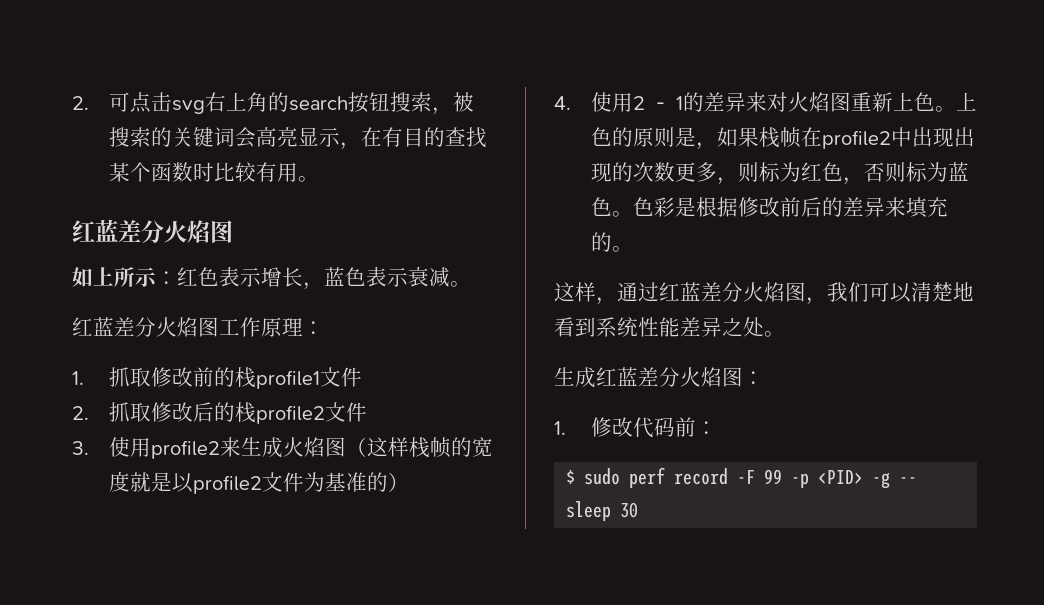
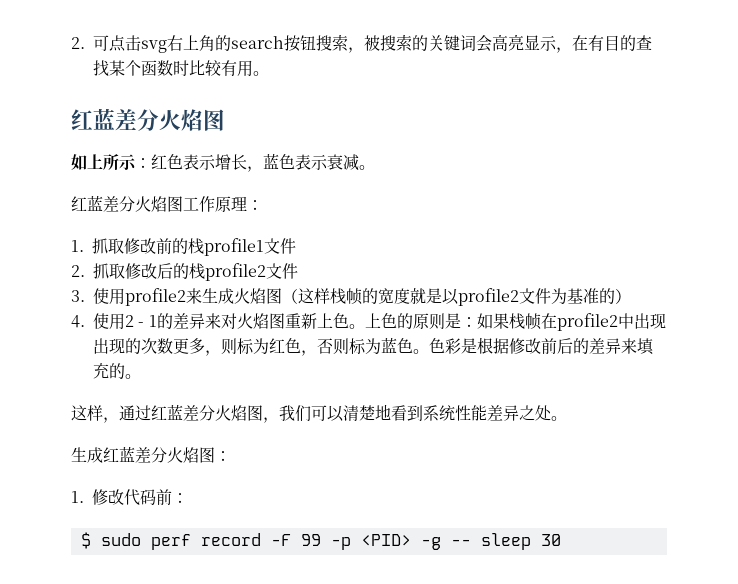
[696,142,718,150] ， -> [460,317,477,327] ：

